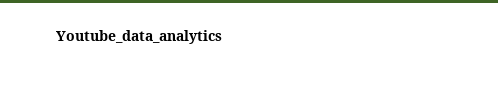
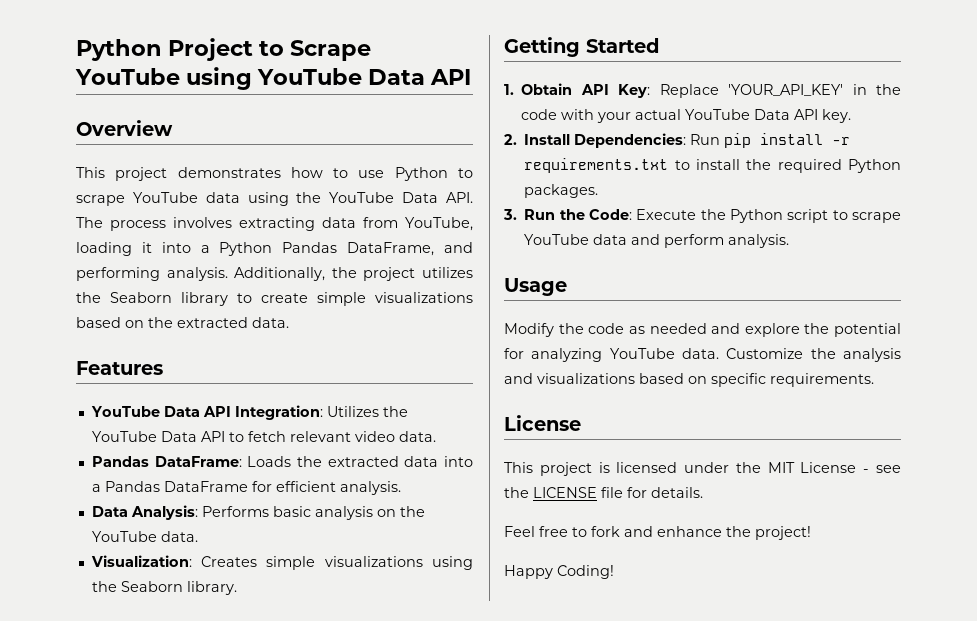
[56,30,222,44] Youtube_data_analytics -> [76,38,372,61] [75,67,472,90] [76,120,173,136] [76,167,473,181] [76,192,473,206] [76,217,473,231] [76,242,473,256] [76,267,473,281] [76,292,473,306] [76,317,289,328] [76,361,163,375] [90,405,408,420] [91,431,436,442] [91,456,474,467] [91,481,401,495] [91,505,425,520] [91,531,198,542] [90,555,473,570] [91,581,237,595] [504,37,660,57] [504,83,901,98] [521,109,852,123] [504,133,851,148] [524,158,901,173] [524,184,599,198] [503,209,901,223] [524,234,790,248] [504,278,567,296] [504,323,901,337] [504,348,901,362] [504,373,874,387] [504,415,581,431] [504,462,901,476] [504,487,703,498] [504,526,811,540] [504,565,614,579] Python Project to Scrape YouTube using YouTube Data API // Overview // This project demonstrates how to use Python to scrape YouTube data using the YouTube Data API. The process involves extracting data from YouTube, loading it into a Python Pandas DataFrame, and performing analysis. Additionally, the project utilizes the Seaborn library to create simple visualizations based on the extracted data. // Features // YouTube Data API Integration: Utilizes the YouTube Data API to fetch relevant video data. // Pandas DataFrame: Loads the extracted data into a Pandas DataFrame for efficient analysis. // Data Analysis: Performs basic analysis on the YouTube data. // Visualization: Creates simple visualizations using the Seaborn library. // Getting Started // 1. Obtain API Key: Replace 'YOUR_API_KEY' in the code with your actual YouTube Data API key. // 2. Install Dependencies: Run pip install -r requirements.txt to install the required Python packages. // 3. Run the Code: Execute the Python script to scrape YouTube data and perform analysis. // Usage // Modify the code as needed and explore the potential for analyzing YouTube data. Customize the analysis and visualizations based on specific requirements. // License // This project is licensed under the MIT License - see the LICENSE file for details. // Feel free to fork and enhance the project! // Happy Coding!

